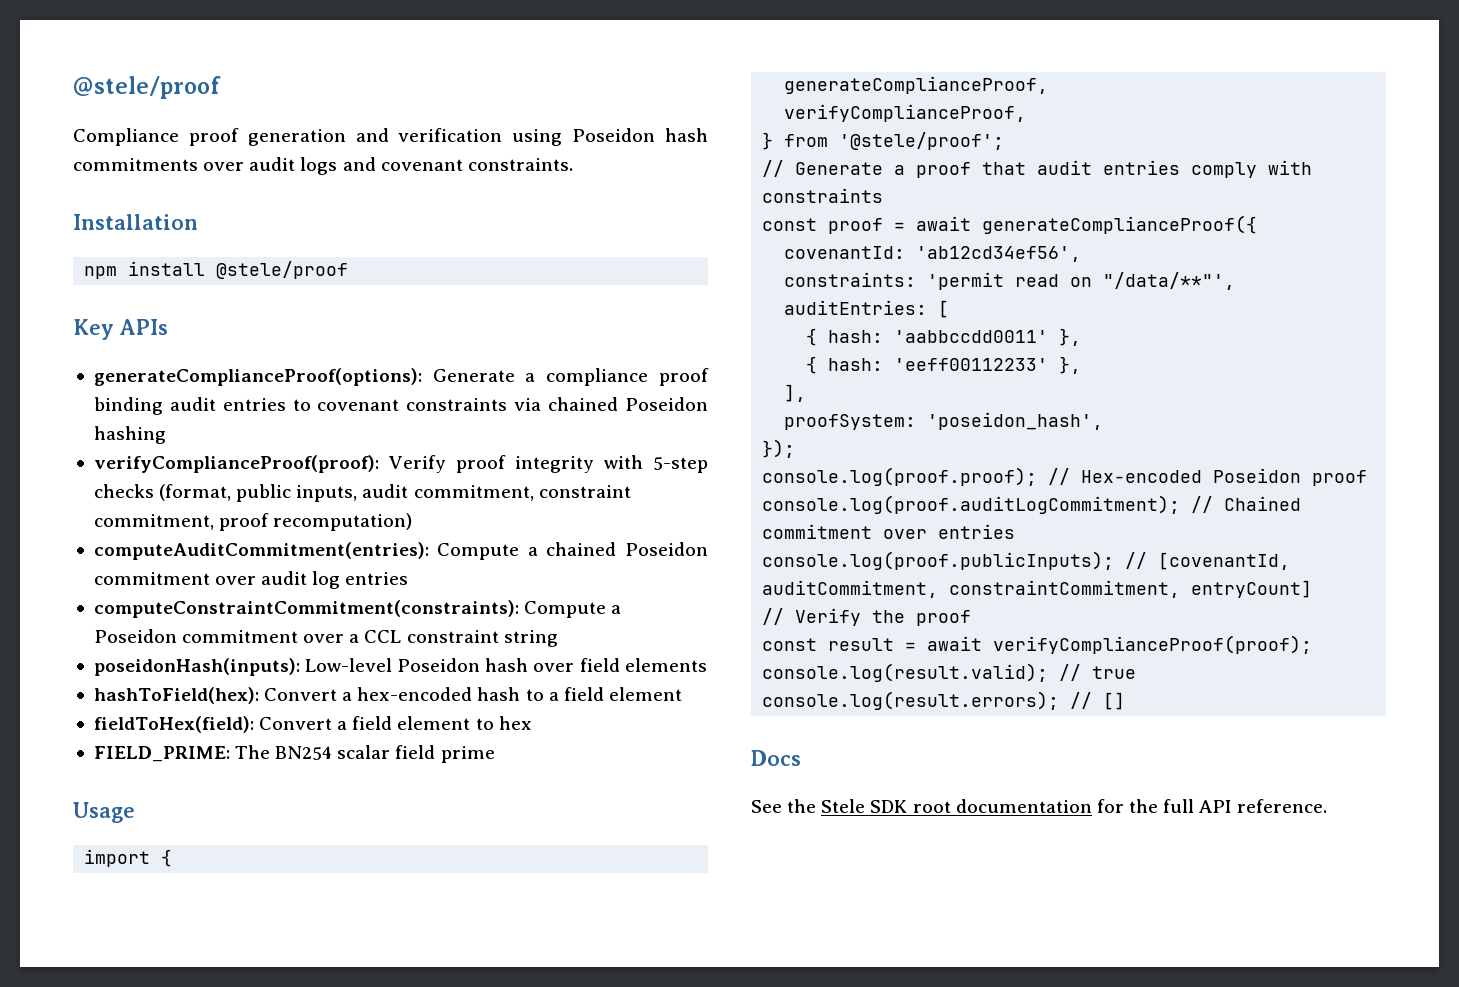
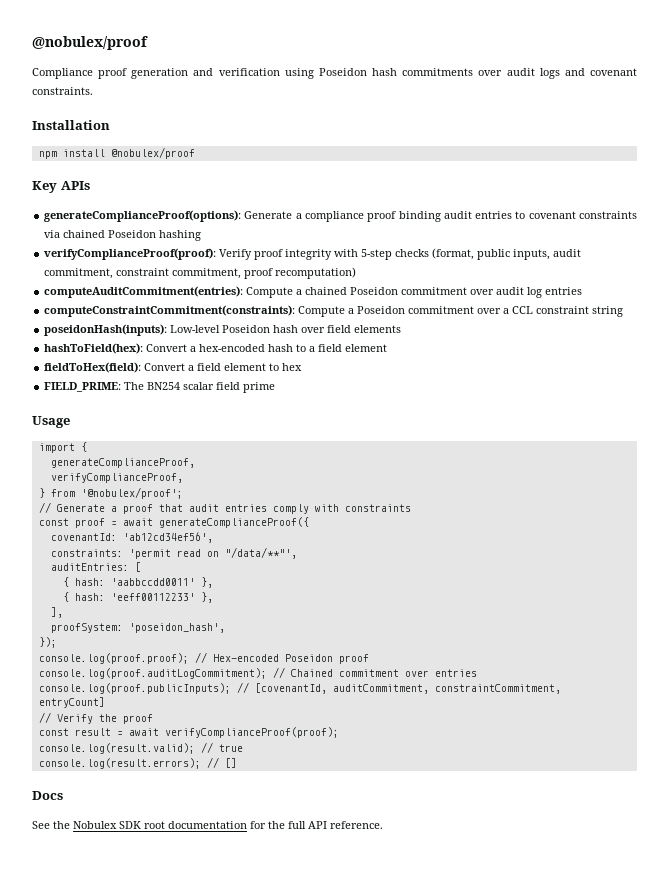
[73,76,221,99] @stele/proof -> [32,36,148,50] @nobulex/proof
[216,261,349,279] @stele/proof -> [110,147,195,159] @nobulex/proof
[839,132,1005,150] '@stele/proof'; -> [80,487,183,499] '@nobulex/proof';
[821,799,866,813] Stele -> [73,821,117,829] Nobulex

